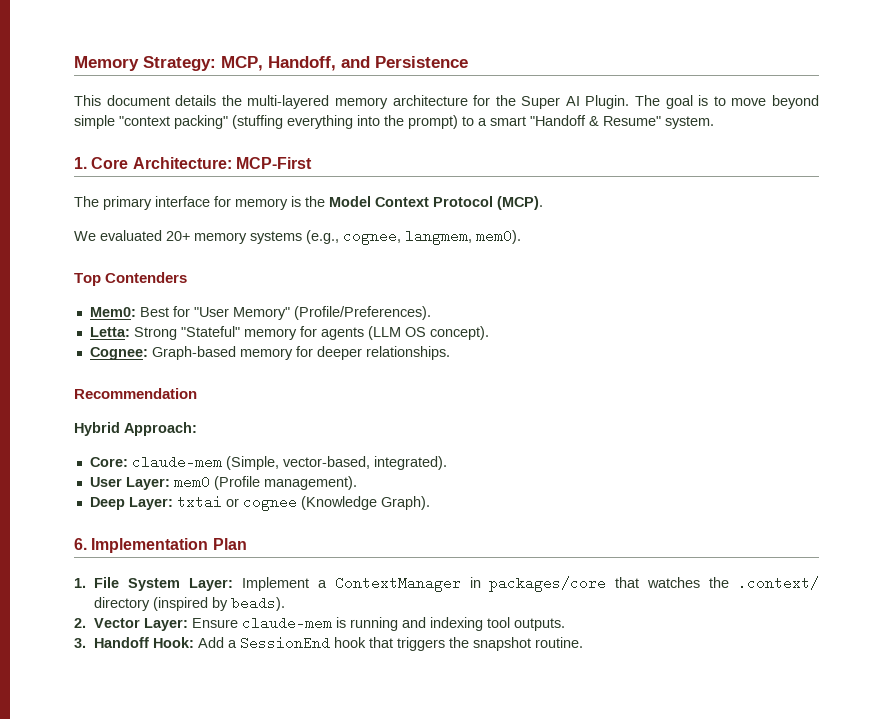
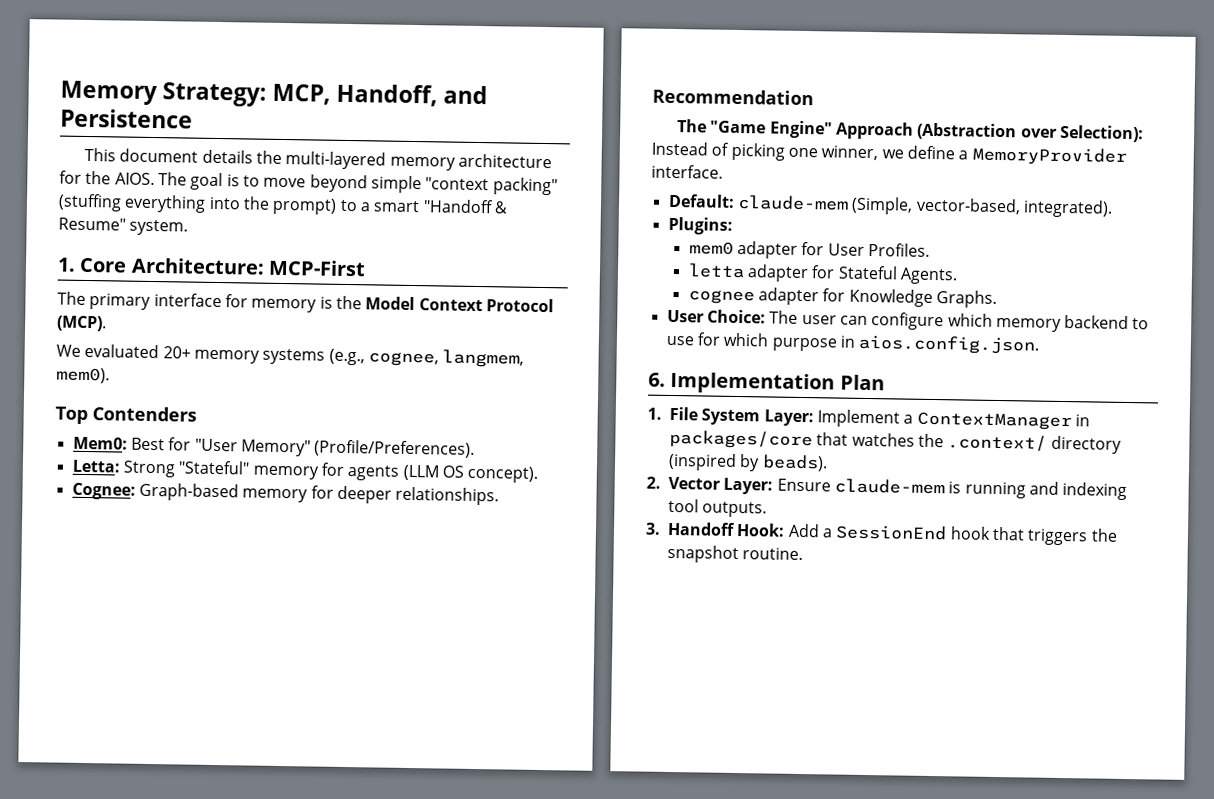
[521,95,630,109] Super AI Plugin. -> [114,172,155,186] AIOS.
[74,422,197,436] [89,455,447,470] [89,475,357,490] [89,495,430,511] Hybrid Approach: // Core: claude-mem (Simple, vector-based, integrated). // User Layer: mem0 (Profile management). // Deep Layer: txtai or cognee (Knowledge Graph). -> [677,119,1144,143] [651,141,1127,166] [651,164,723,179] [667,193,1113,218] [667,216,733,235] [688,240,930,259] [687,263,958,285] [687,287,997,308] [666,309,1150,332] [665,332,1041,355] The "Game Engine" Approach (Abstraction over Selection): Instead of picking one winner, we define a MemoryProvider interface. // Default: claude-mem (Simple, vector-based, integrated). // Plugins: // mem0 adapter for User Profiles. // letta adapter for Stateful Agents. // cognee adapter for Knowledge Graphs. // User Choice: The user can configure which memory backend to use for which purpose in aios.config.json.

